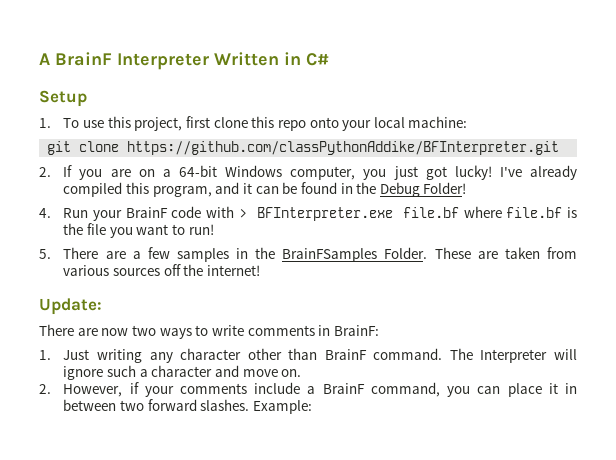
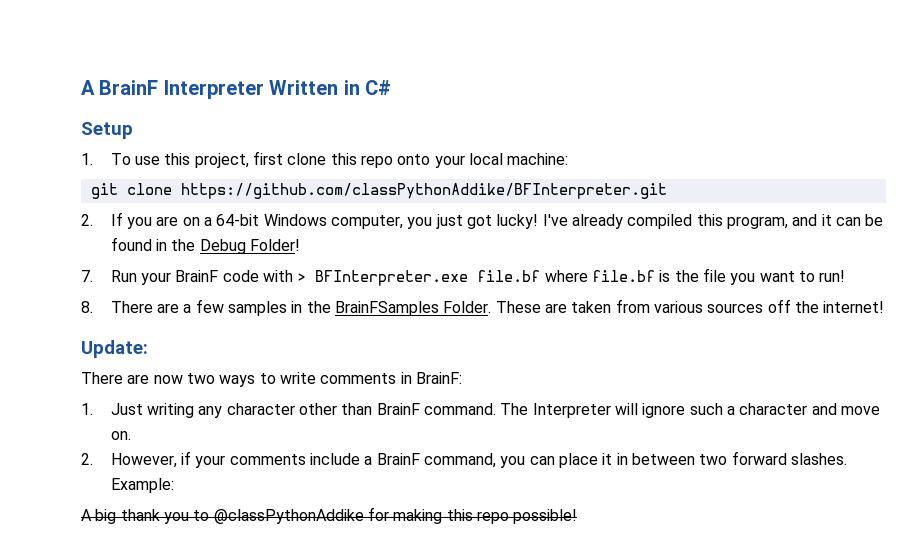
[39,208,51,218] 4. -> [81,270,93,282] 7.
[39,249,51,259] 5. -> [81,301,93,313] 8.
(312, 407) none -> [81,507,578,524] // A big thank you to @classPythonAddike for making this repo possible!

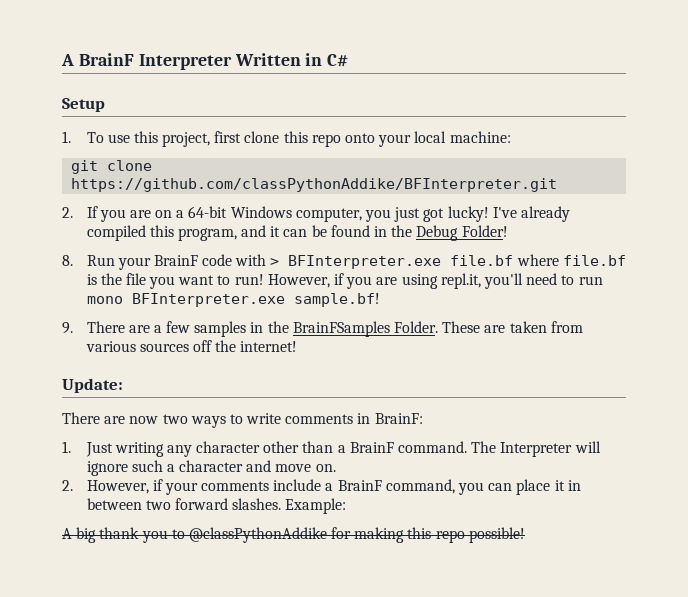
[81,270,93,282] 7. -> [62,255,73,266] 8.
[81,301,93,313] // 8. -> [267,273,603,289] [86,293,380,307] [62,322,73,334] However, if you are using repl.it, you'll need to run mono BFInterpreter.exe sample.bf! // 9.
(373, 409) none -> [337,445,346,453] a

